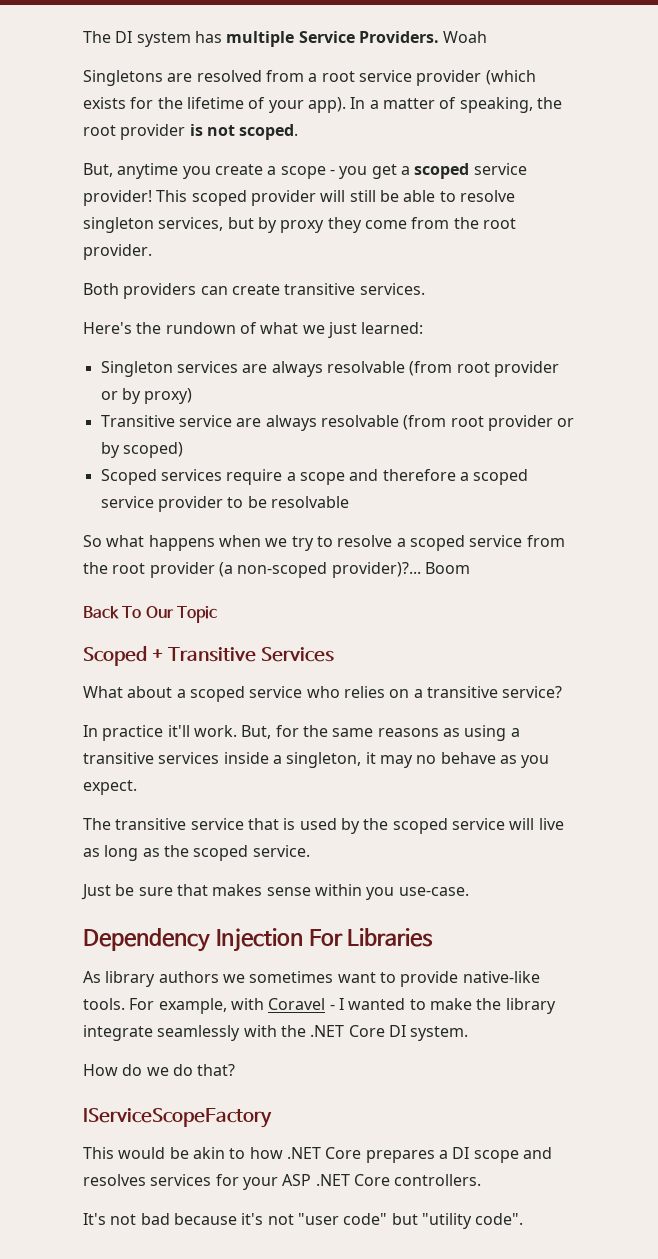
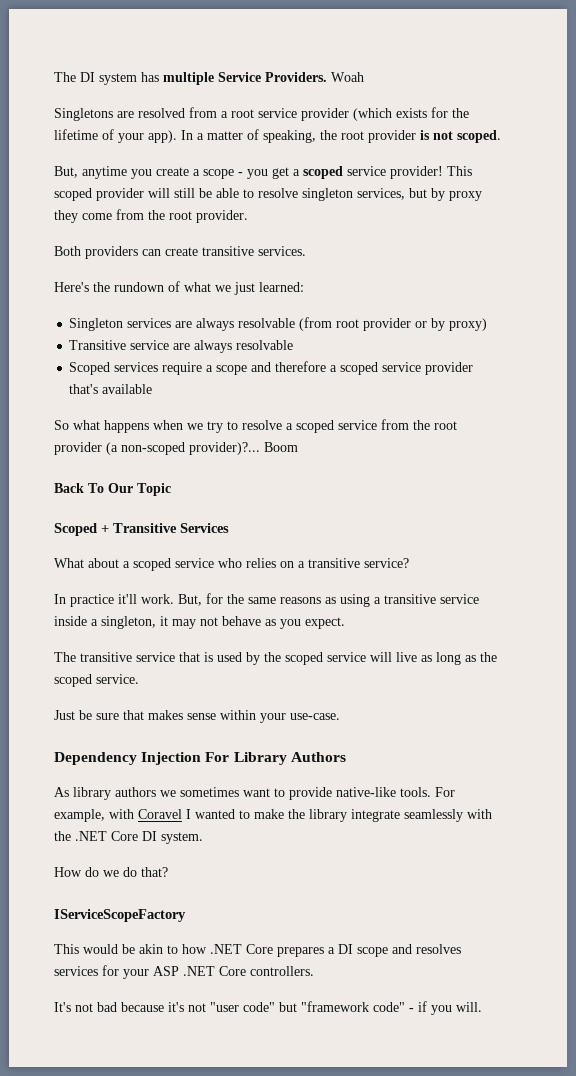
[403,415,575,431] [100,442,183,458] (from root provider or by scoped) -> (294, 345) none
[227,496,349,508] to be resolvable -> [69,384,153,394] that's available
[158,752,220,764] services -> [440,594,479,604] service
[416,755,437,764] no -> [200,617,218,626] not
[366,887,395,900] you -> [260,713,286,723] your
[347,928,434,947] Libraries -> [233,752,346,765] Library Authors
[329,1004,335,1010] - -> (182, 814) none
[421,1213,524,1229] "utility code". -> [301,1001,482,1015] "framework code" - if you will.

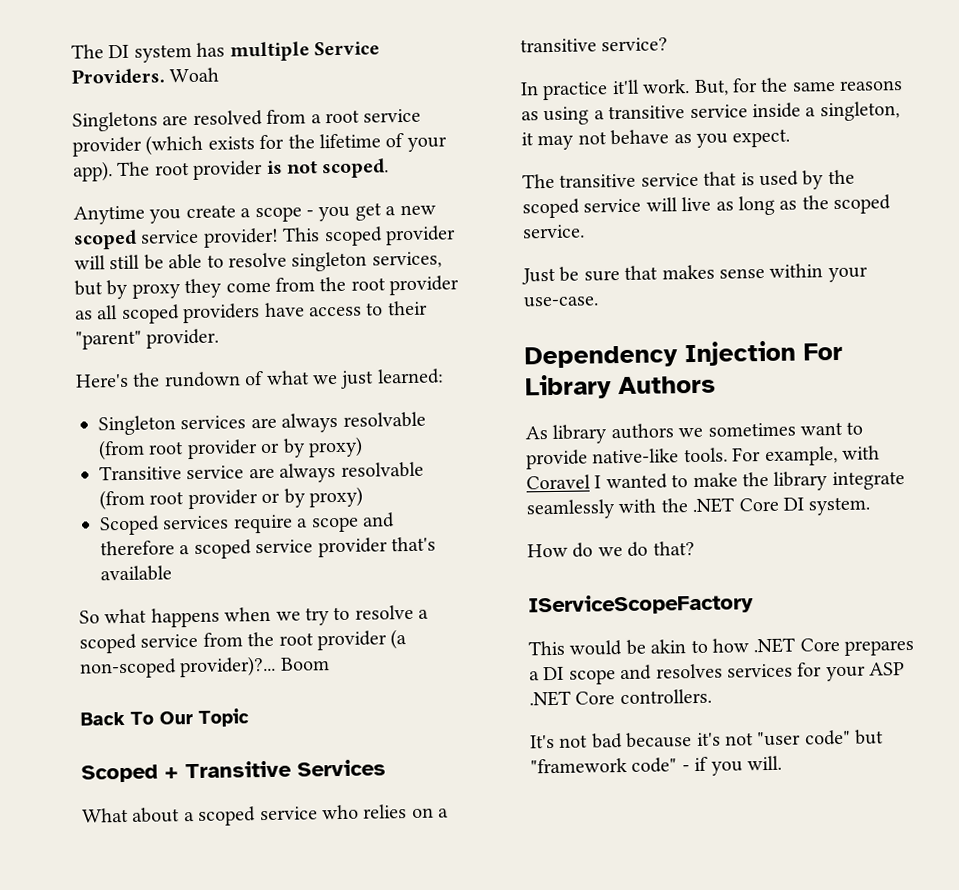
[181,129,337,143] In a matter of speaking, the -> [117,161,151,177] The
[54,166,127,179] But, anytime -> [73,205,145,225] Anytime
(300, 172) none -> [399,204,436,216] new
[196,210,248,223] [54,246,306,259] provider. // Both providers can create transitive services. -> [389,275,460,296] [75,300,428,324] [75,328,220,350] provider as all scoped providers have access to their "parent" provider.
(294, 345) none -> [99,486,363,511] (from root provider or by proxy)

